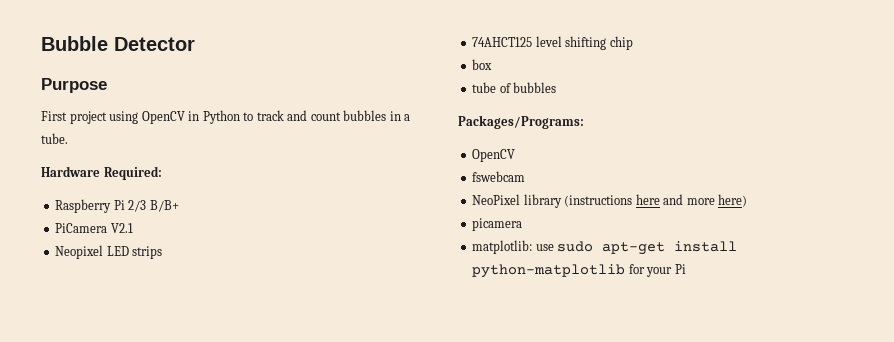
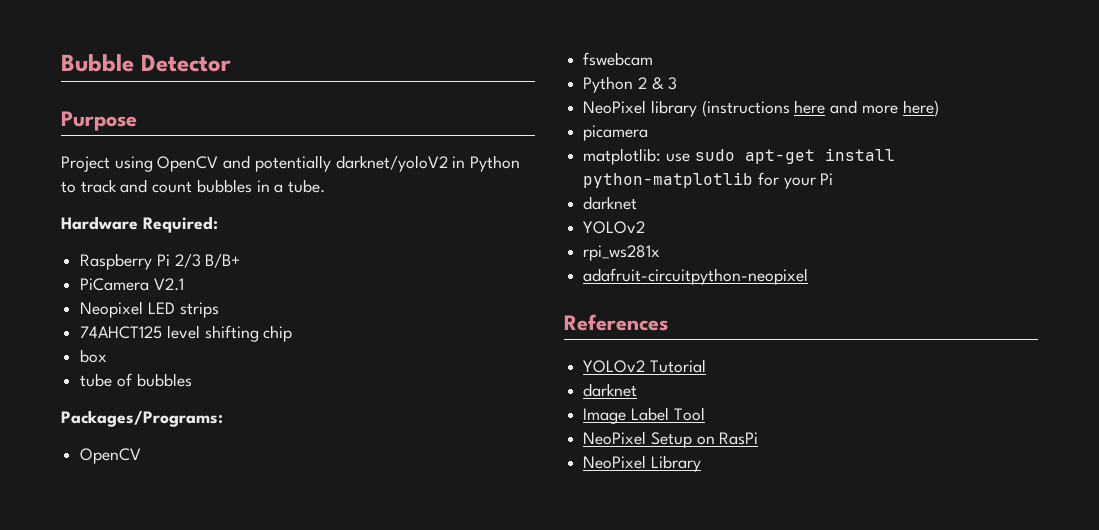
[41,111,185,124] First project using OpenCV -> [61,155,448,172] Project using OpenCV and potentially darknet/yoloV2
(526, 176) none -> [583,76,678,93] // Python 2 & 3
(686, 269) none -> [583,196,638,210] [583,221,646,234] [583,245,661,261] [583,268,809,285] [564,314,668,331] [583,359,706,373] [583,383,638,397] [583,407,705,424] [583,431,759,448] [583,455,701,472] // darknet // YOLOv2 // rpi_ws281x // adafruit-circuitpython-neopixel // References // YOLOv2 Tutorial // darknet // Image Label Tool // NeoPixel Setup on RasPi // NeoPixel Library

